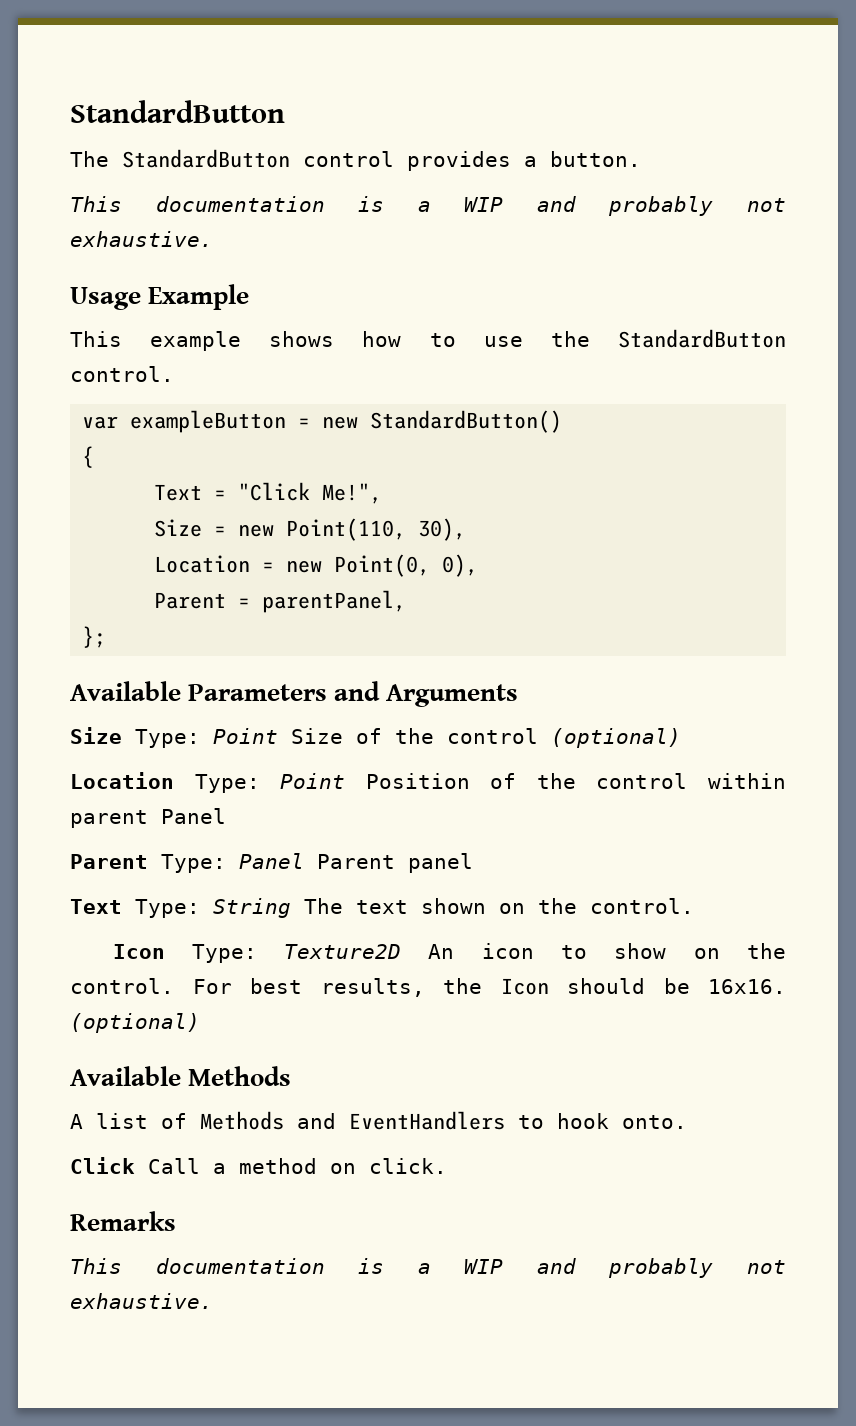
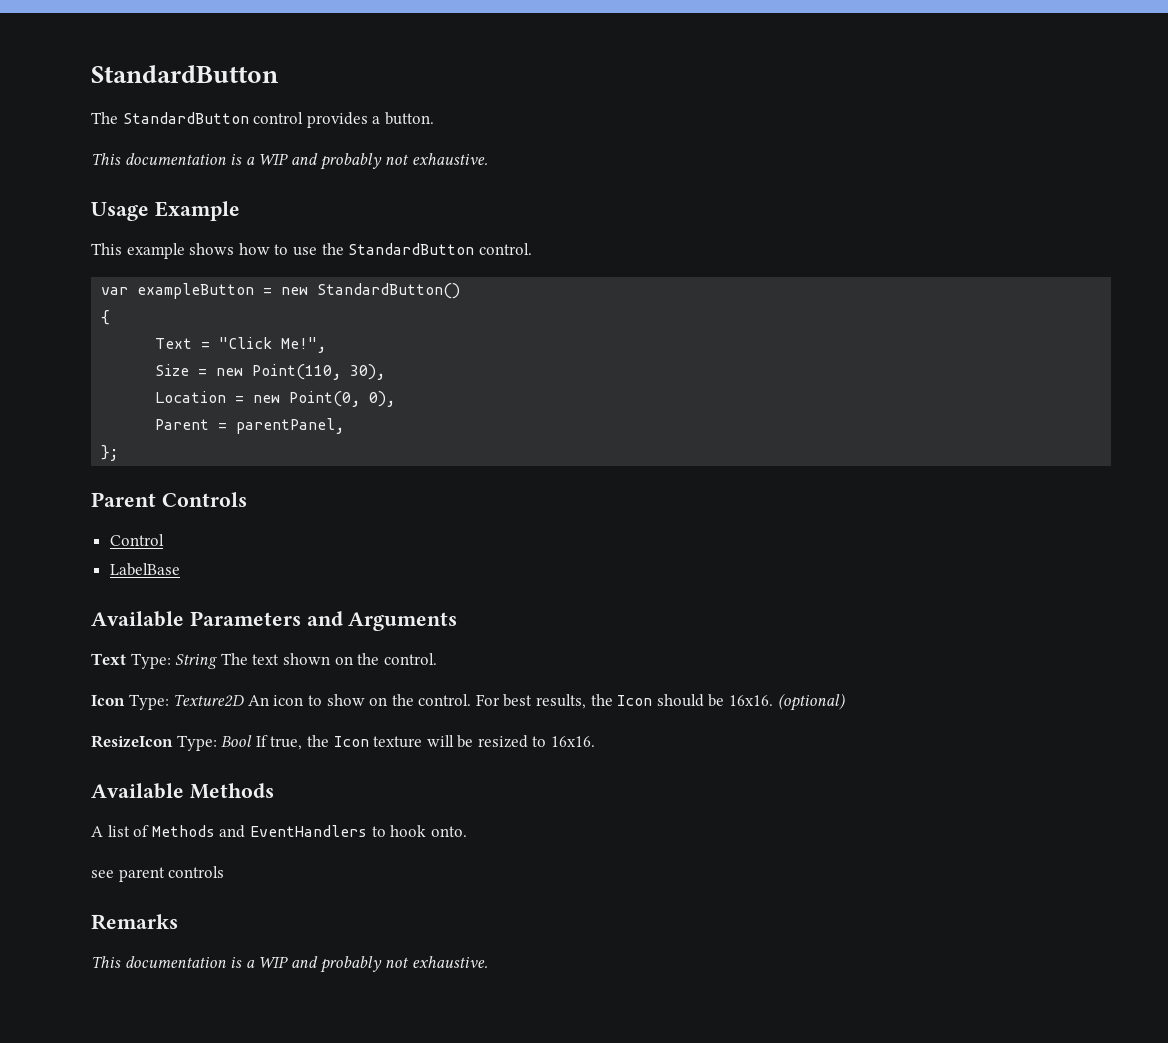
(107, 637) none -> [91,492,247,507] [109,534,164,546] [109,563,180,576] // Parent Controls // Control // LabelBase
[70,727,681,748] [70,772,786,793] [70,808,226,828] [70,853,473,873] // Size Type: Point Size of the control (optional) // Location Type: Point Position of the control within parent Panel // Parent Type: Panel Parent panel -> (458, 621) none
(200, 1023) none -> [91,735,596,751] // ResizeIcon Type: Bool If true, the Icon texture will be resized to 16x16.
[70,1157,447,1174] Click Call a method on click. -> [91,866,225,882] see parent controls

